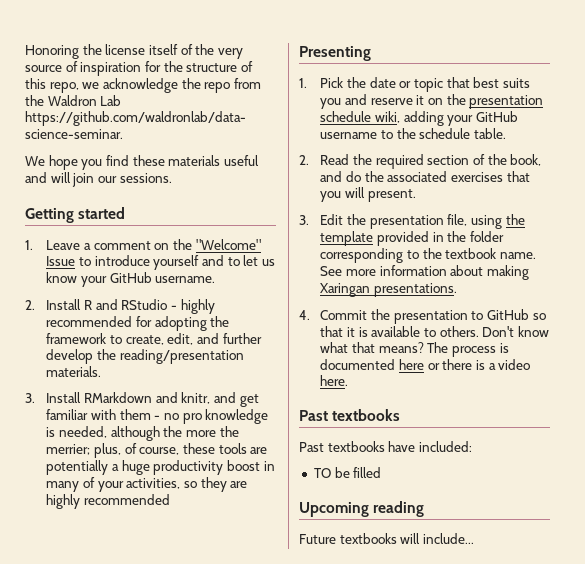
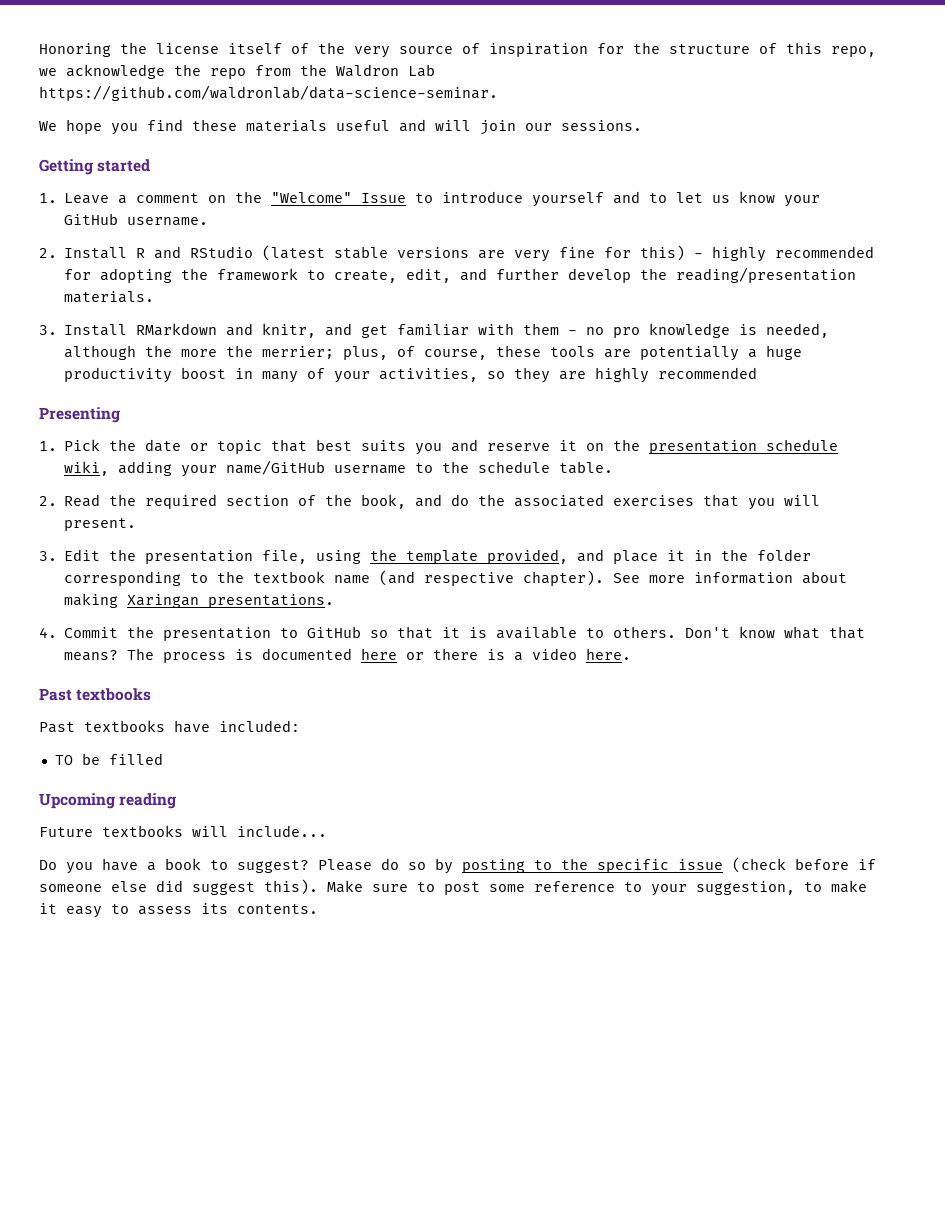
(168, 304) none -> [262,245,686,262] (latest stable versions are very fine for this)
[475,111,518,122] GitHub -> [226,460,326,475] name/GitHub
[376,231,429,246] provided -> [487,549,686,564] provided, and place it
[499,252,536,259] name. -> [334,570,605,586] name (and respective chapter).
(474, 538) none -> [39,857,876,874] [39,879,867,896] [39,903,318,918] // Do you have a book to suggest? Please do so by posting to the specific issue (check before if someone else did suggest this). Make sure to post some reference to your suggestion, to make it easy to assess its contents.

